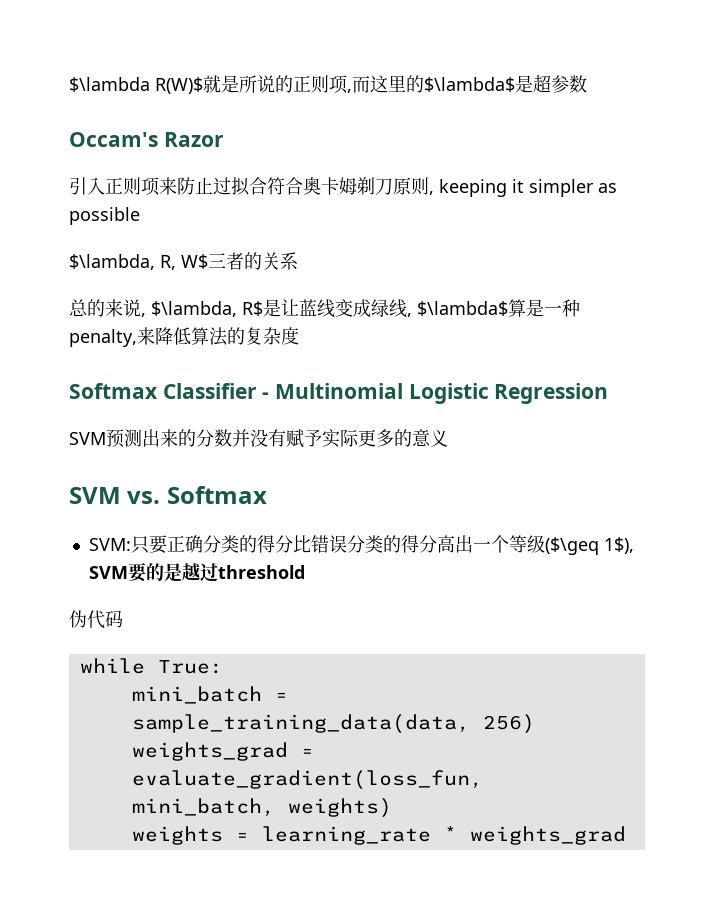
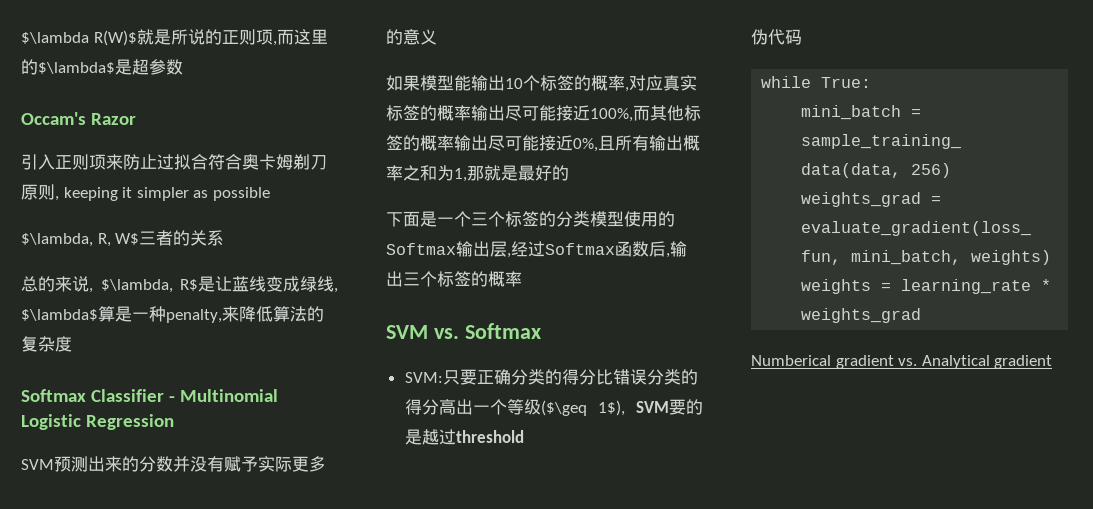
(448, 438) none -> [386,75,697,92] [386,105,701,122] [386,135,700,152] [386,165,569,182] [386,211,675,227] [386,241,687,258] [386,271,522,287] // 如果模型能输出10个标签的概率,对应真实标签的概率输出尽可能接近100%,而其他标签的概率输出尽可能接近0%,且所有输出概率之和为1,那就是最好的 // 下面是一个三个标签的分类模型使用的Softmax输出层,经过Softmax函数后,输出三个标签的概率
(626, 835) none -> [751,355,1053,369] // Numberical gradient vs. Analytical gradient

